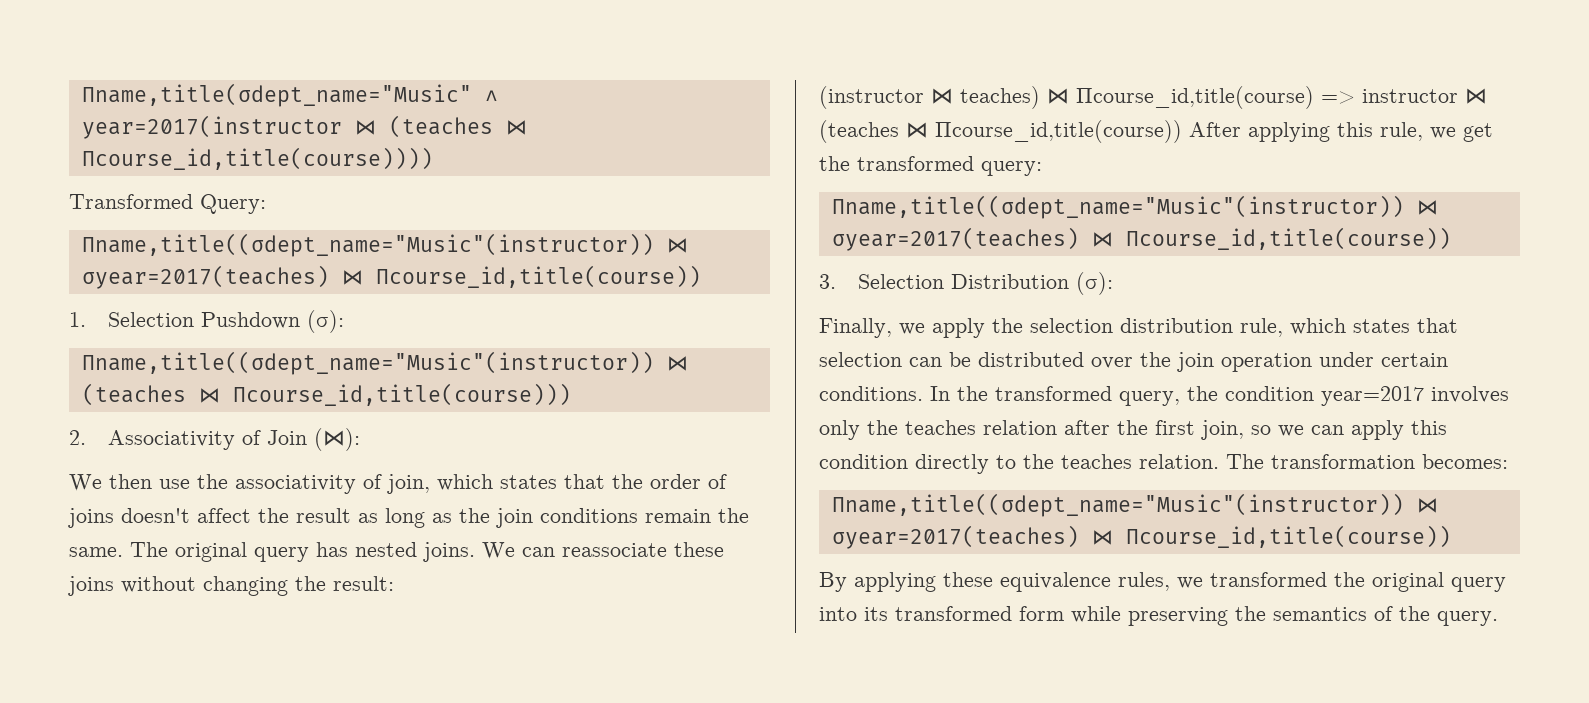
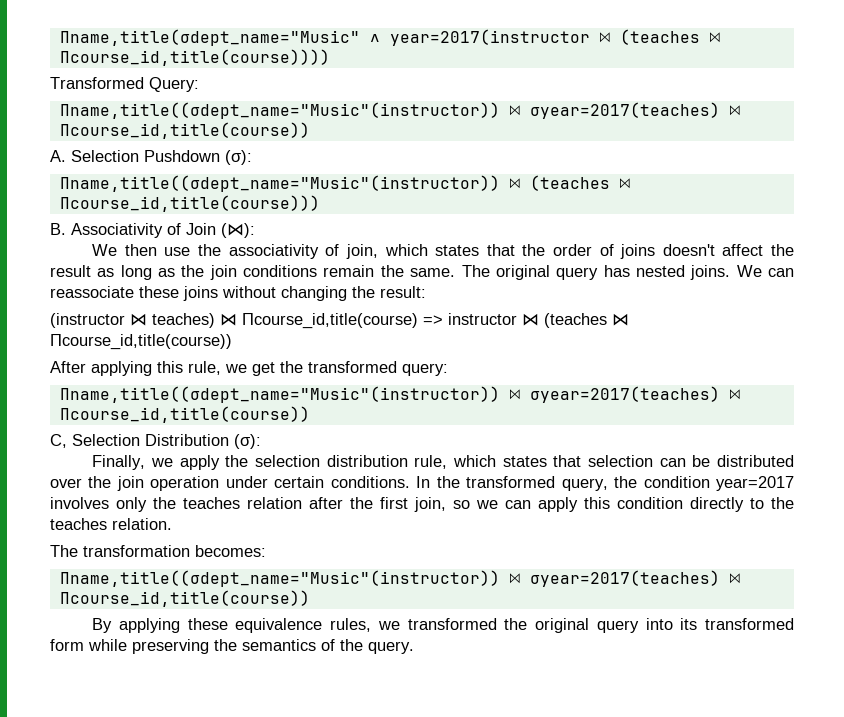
[69,312,86,327] 1. -> [50,150,66,162] A.
[69,430,86,445] 2. -> [50,223,66,235] B.
(1182, 131) none -> (232, 342) //
[819,274,836,289] 3. -> [50,434,67,448] C,
(1219, 461) none -> (172, 524) //

